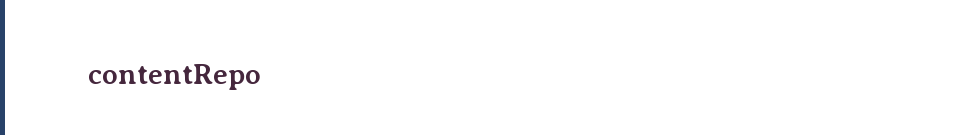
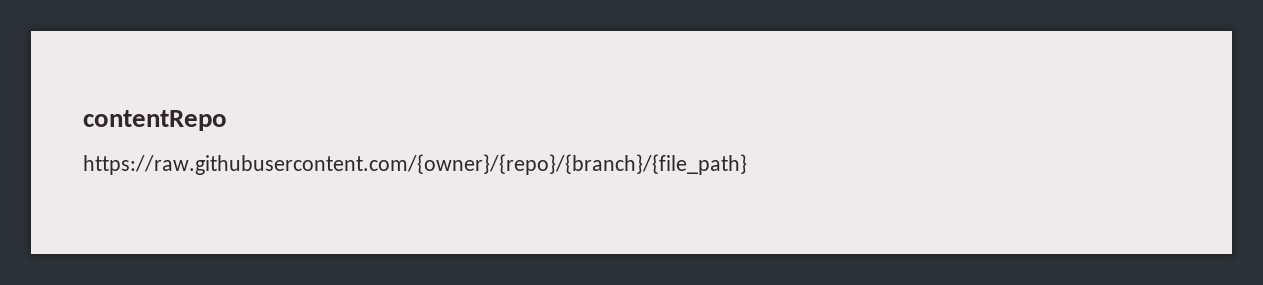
(261, 77) none -> [83,154,747,175] // https://raw.githubusercontent.com/{owner}/{repo}/{branch}/{file_path}

